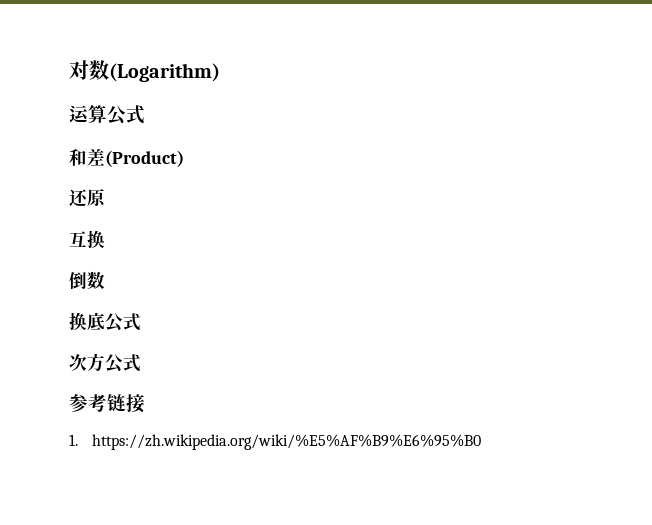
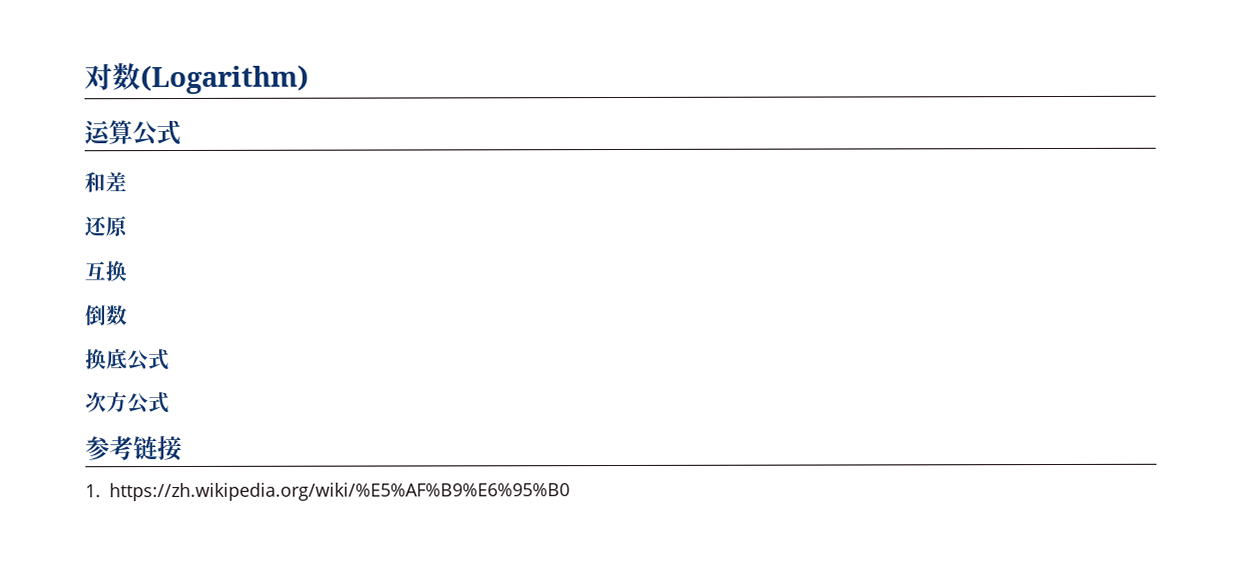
[105,150,184,167] (Product) -> (127, 182) none

